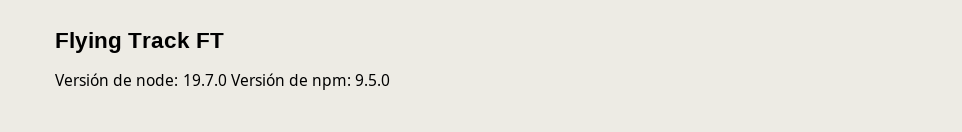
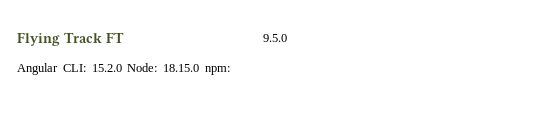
[55,73,308,86] Versión de node: 19.7.0 Versión de -> [17,63,200,75] Angular CLI: 15.2.0 Node: 18.15.0

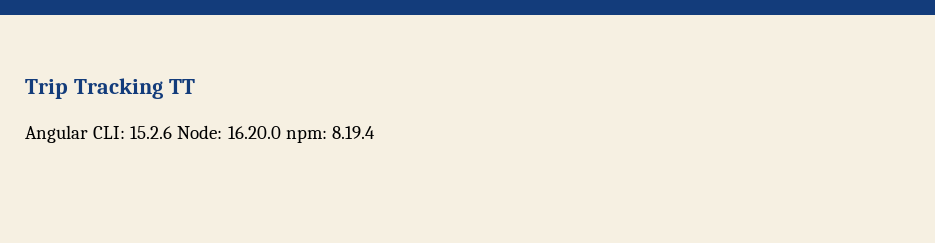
[17,32,124,46] Flying Track FT -> [25,78,195,99] Trip Tracking TT
[91,63,230,75] [263,34,287,42] 15.2.0 Node: 18.15.0 npm: 9.5.0 -> [130,125,375,143] 15.2.6 Node: 16.20.0 npm: 8.19.4

